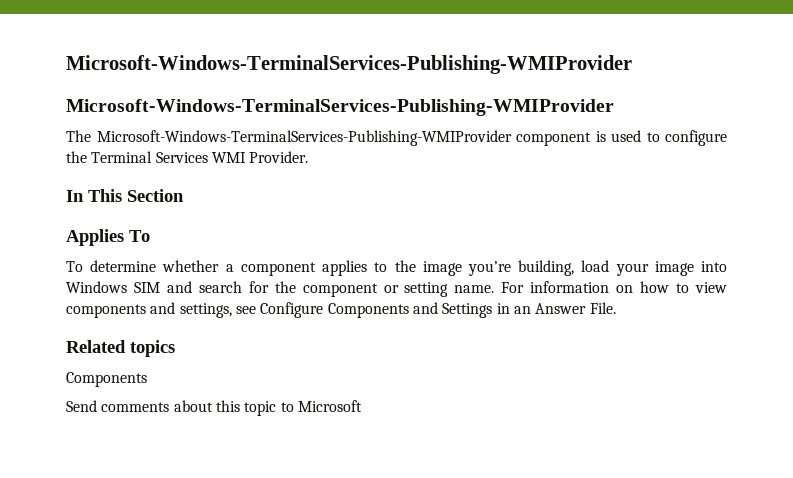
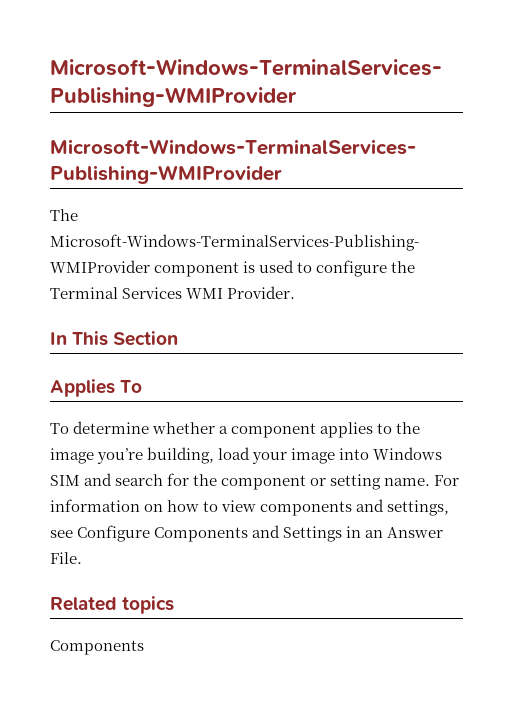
[66,400,362,416] // Send comments about this topic to Microsoft -> (144, 647) none

